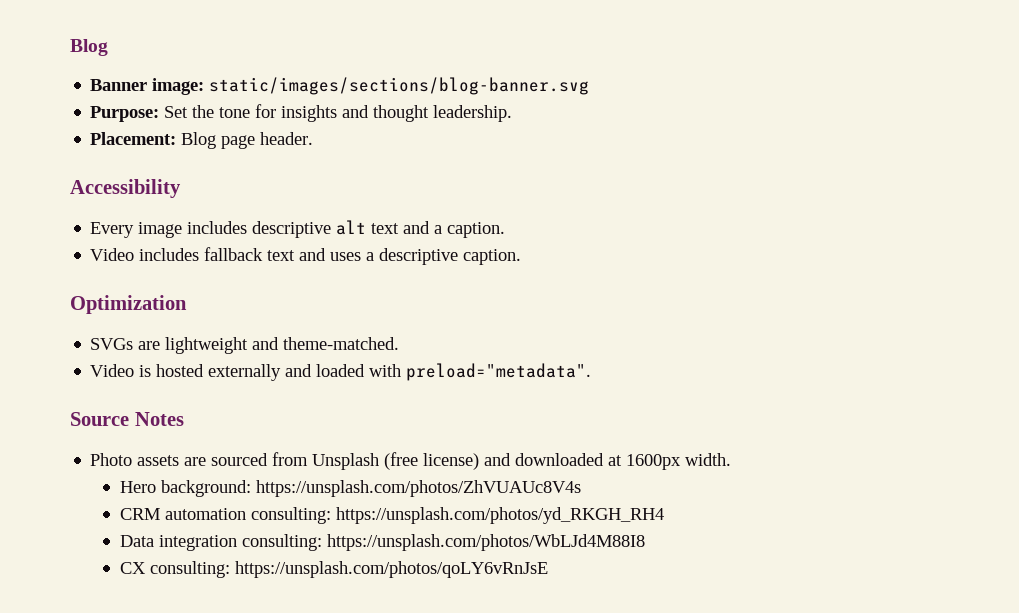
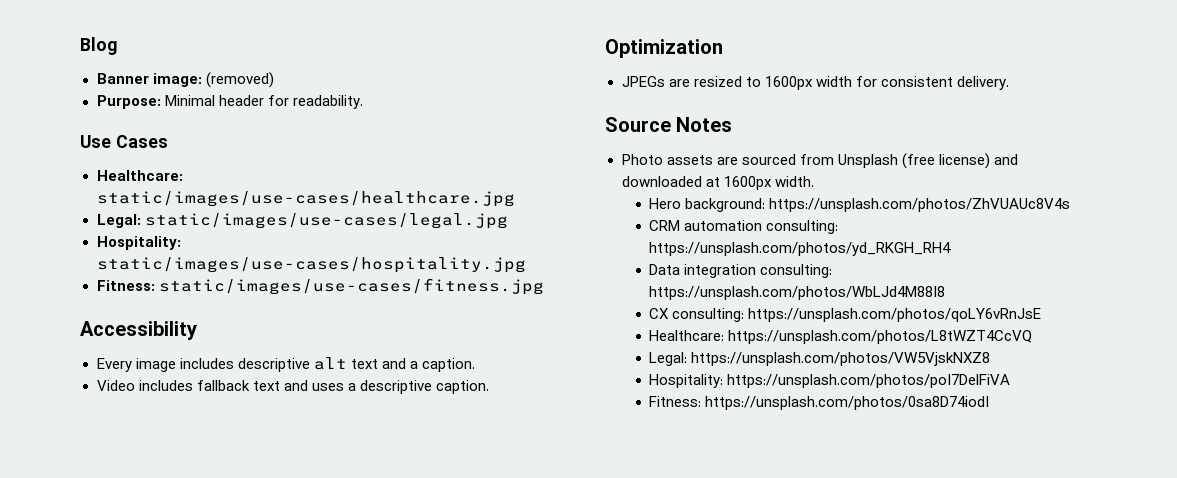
[209,77,590,95] static/images/sections/blog-banner.svg -> [205,72,274,88] (removed)
[164,104,513,122] [90,132,314,149] Set the tone for insights and thought leadership. // Placement: Blog page header. -> [164,95,363,109] [80,135,168,148] [96,170,183,181] [96,191,515,207] [96,213,508,229] [96,236,181,250] [96,257,526,273] [96,278,544,295] Minimal header for readability. // Use Cases // Healthcare: static/images/use-cases/healthcare.jpg // Legal: static/images/use-cases/legal.jpg // Hospitality: static/images/use-cases/hospitality.jpg // Fitness: static/images/use-cases/fitness.jpg
[90,337,400,354] [90,363,592,381] SVGs are lightweight and theme-matched. // Video is hosted externally and loaded with preload="metadata". -> [621,76,1009,90] JPEGs are resized to 1600px width for consistent delivery.
(549, 569) none -> [649,330,1033,344] [649,352,991,366] [649,374,1011,388] [649,396,990,410] // Healthcare: https://unsplash.com/photos/L8tWZT4CcVQ // Legal: https://unsplash.com/photos/VW5VjskNXZ8 // Hospitality: https://unsplash.com/photos/poI7DelFiVA // Fitness: https://unsplash.com/photos/0sa8D74iodI

